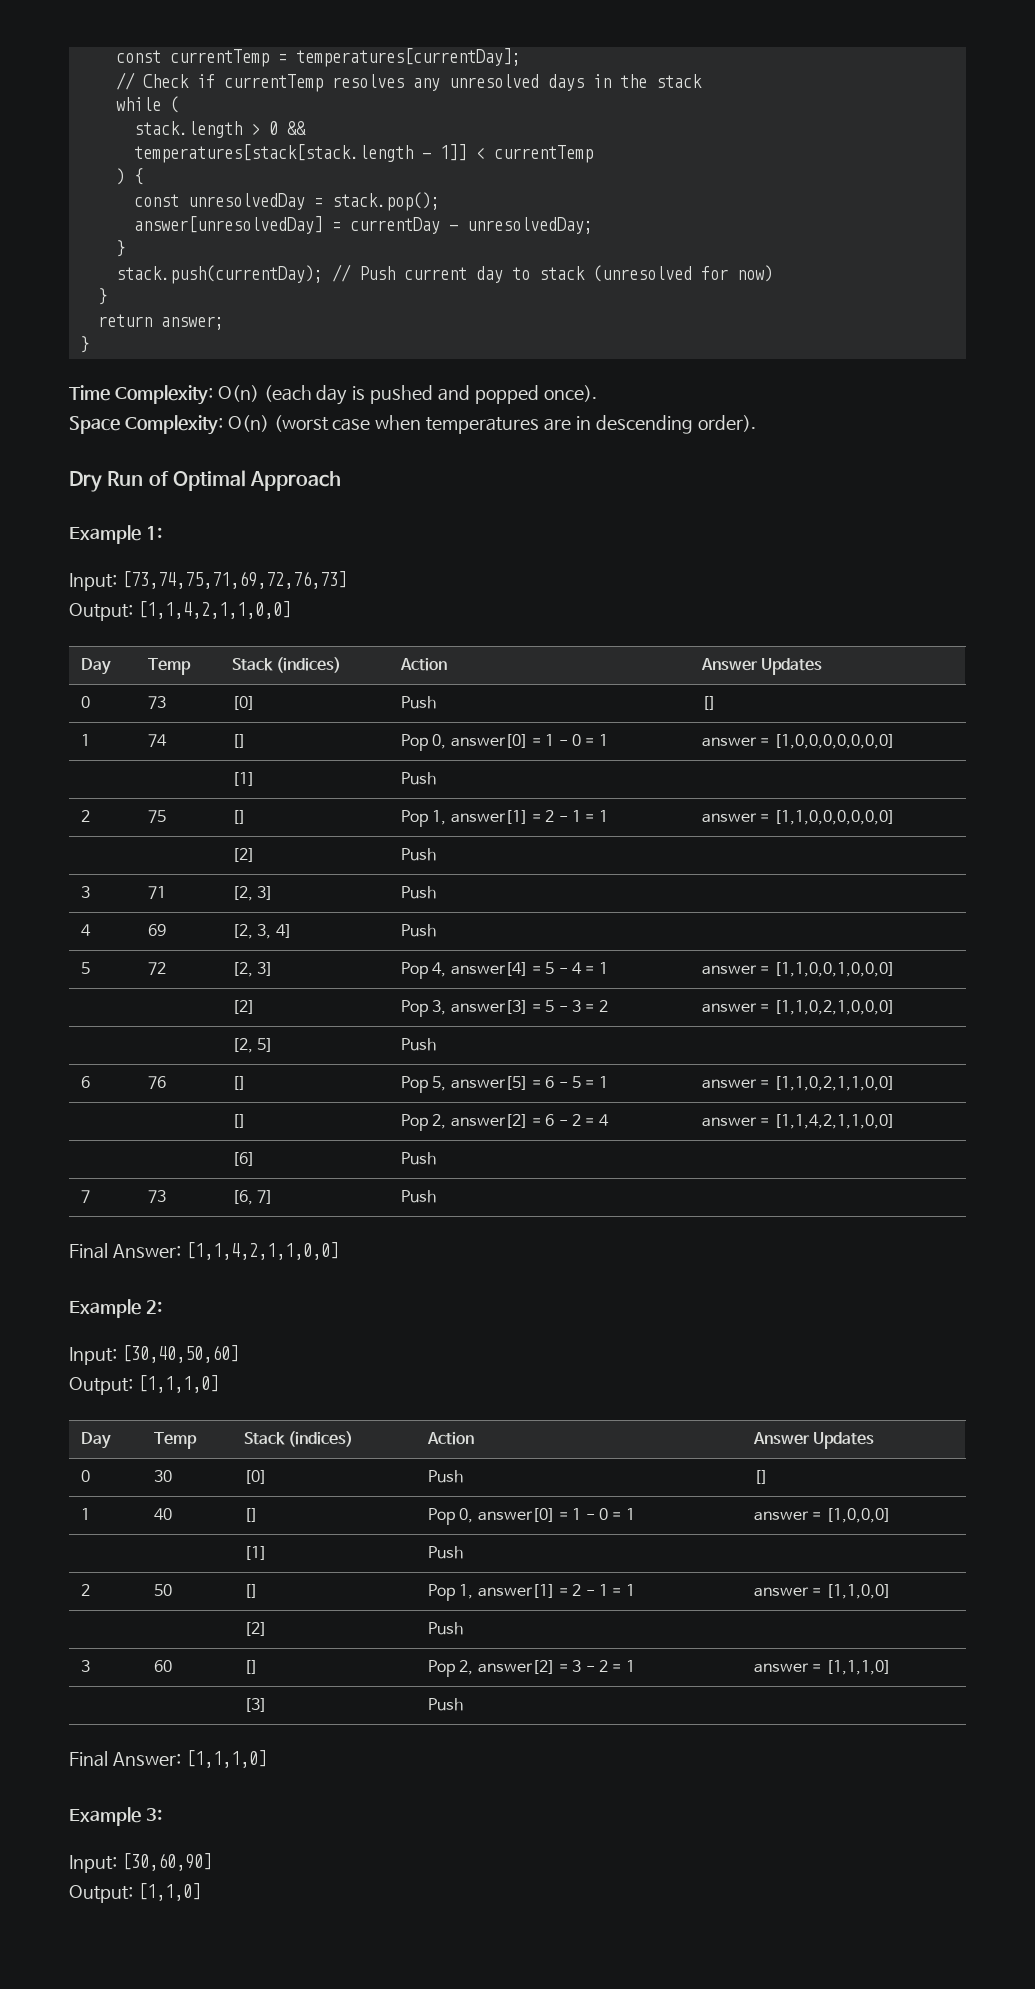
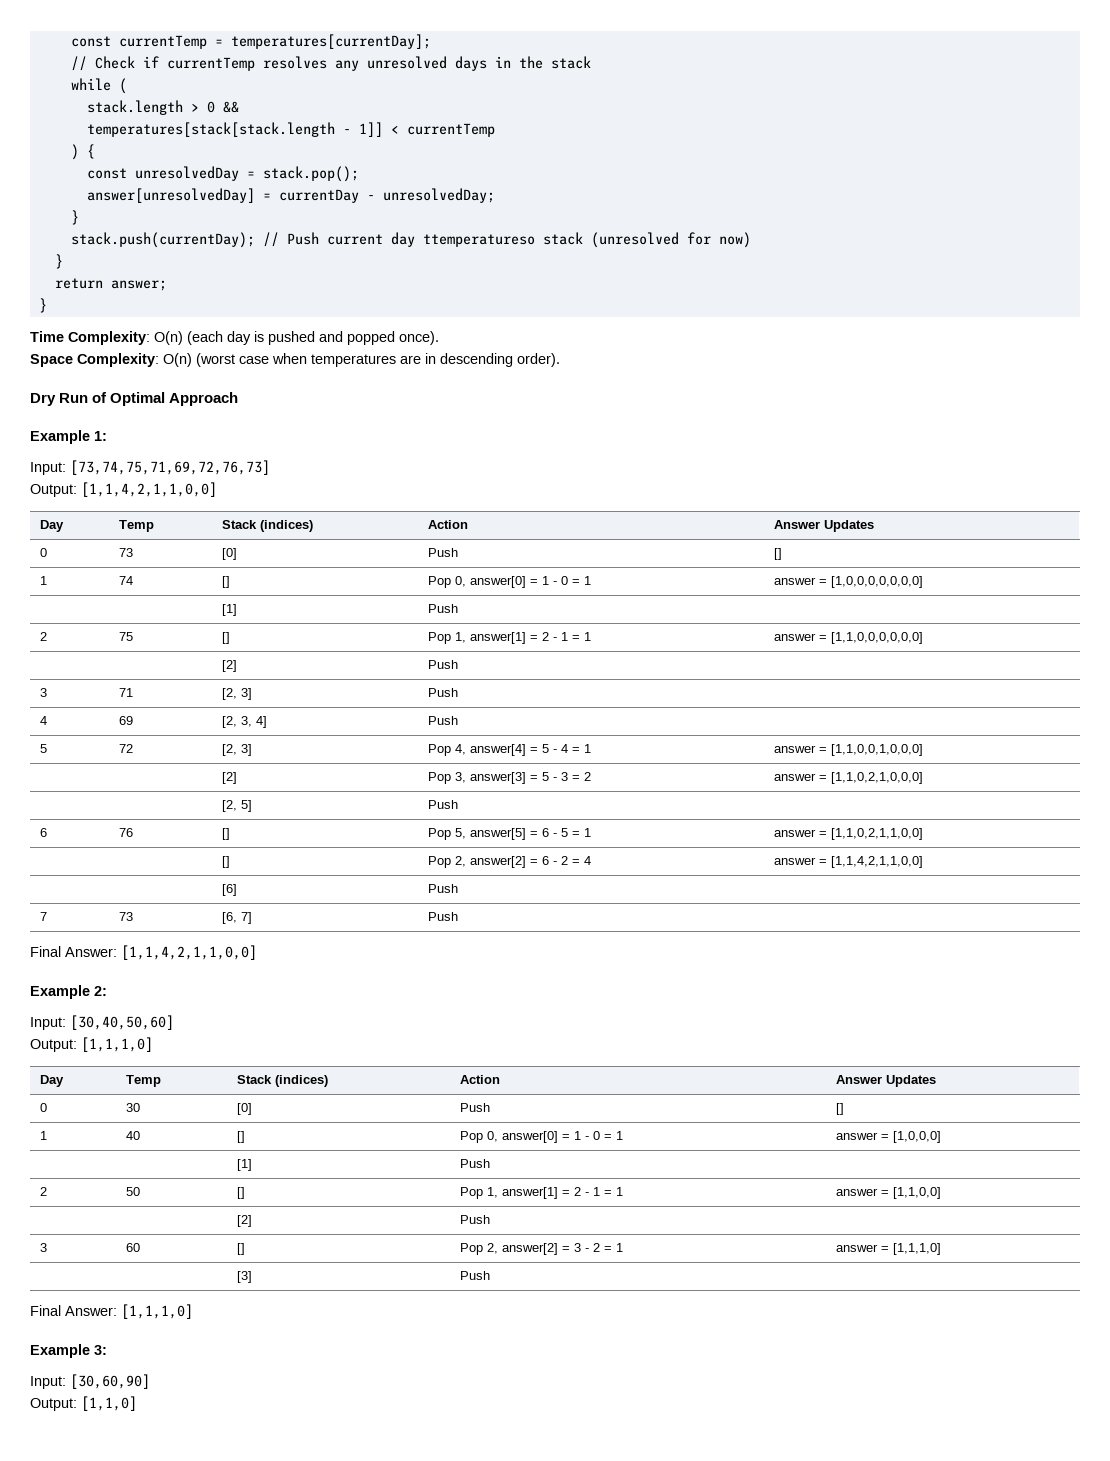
[511,267,530,280] to -> [422,234,535,247] ttemperatureso

